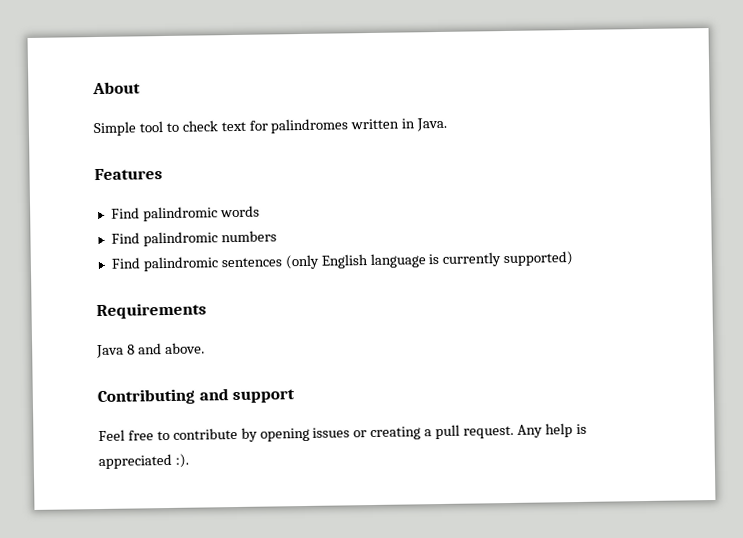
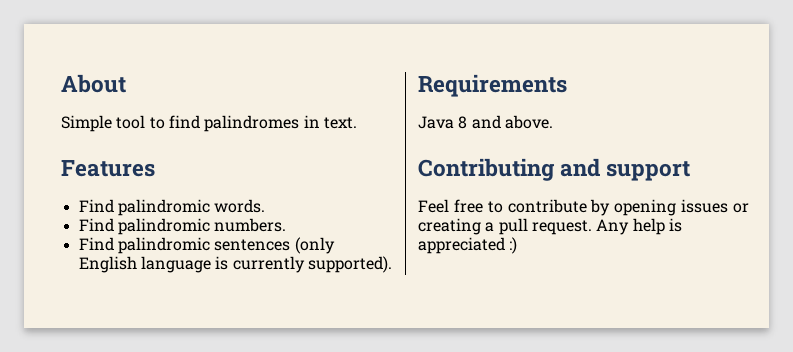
[181,117,448,134] check text for palindromes written in Java. -> [168,115,357,132] find palindromes in text.
[219,205,260,218] [110,230,277,247] words // Find palindromic numbers -> [214,199,266,213] [78,218,287,235] words. // Find palindromic numbers.
[503,251,574,267] supported) -> [307,256,392,273] supported).
[174,453,189,468] :). -> [509,237,518,254] :)

